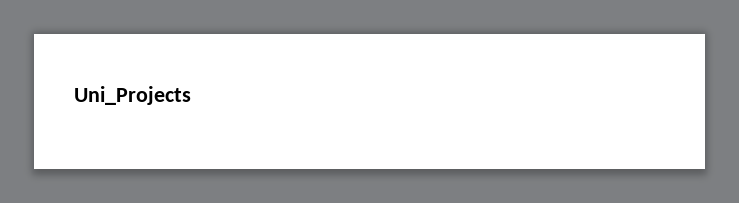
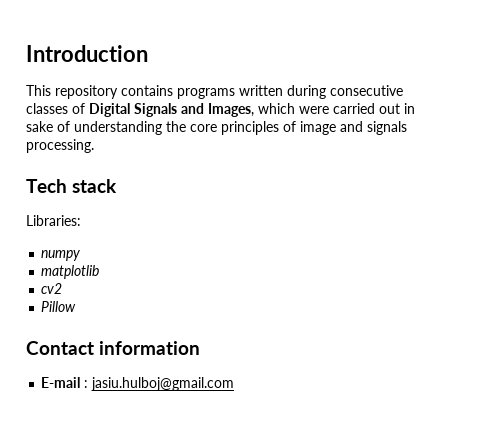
[74,86,191,105] Uni_Projects -> [26,45,148,62] [26,85,403,99] [26,103,415,117] [26,121,407,135] [26,139,94,153] [26,179,118,193] [26,215,81,226] [41,250,81,261] [41,265,100,279] [41,283,63,294] [41,301,77,312] [26,341,201,355] [41,377,235,391] Introduction // This repository contains programs written during consecutive classes of Digital Signals and Images, which were carried out in sake of understanding the core principles of image and signals processing. // Tech stack // Libraries: // numpy // matplotlib // cv2 // Pillow // Contact information // E-mail : jasiu.hulboj@gmail.com

